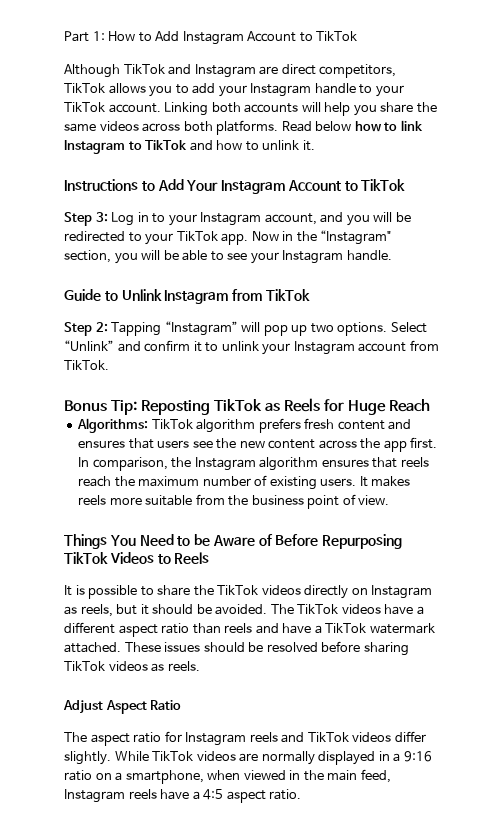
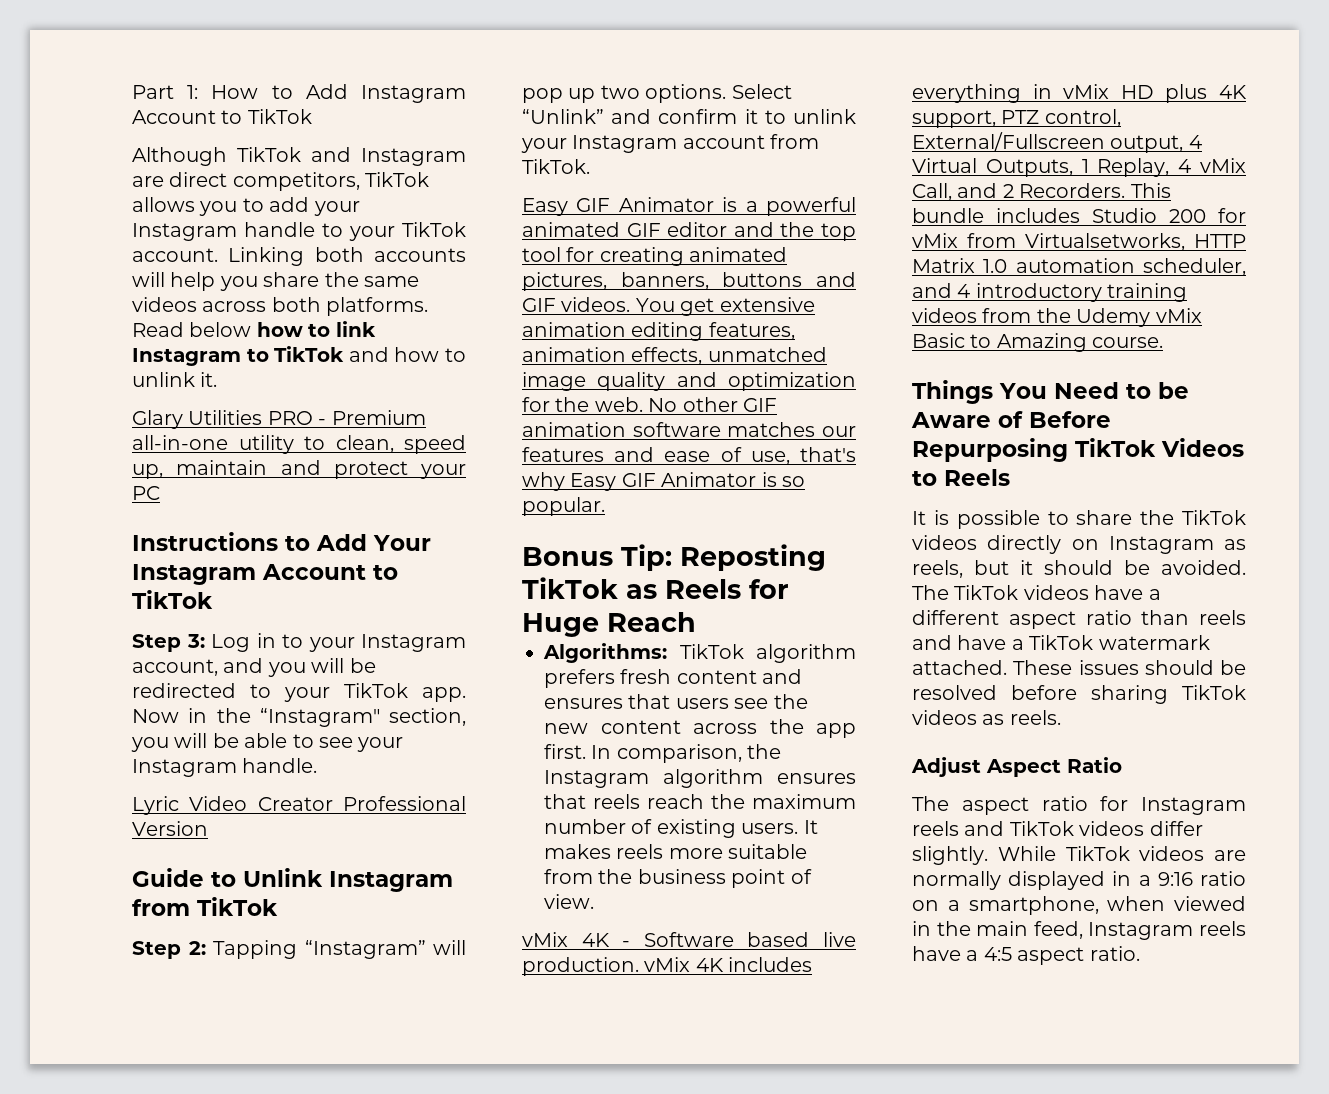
(315, 145) none -> [132,410,426,429] [132,435,466,454] [132,460,466,479] [132,486,160,500] // Glary Utilities PRO - Premium all-in-one utility to clean, speed up, maintain and protect your PC
(392, 255) none -> [132,796,466,815] [132,821,208,836] // Lyric Video Creator Professional Version
(109, 365) none -> [522,197,856,216] [522,222,856,241] [522,247,788,266] [522,272,856,291] [522,297,815,316] [522,322,795,341] [522,347,827,365] [522,372,856,391] [522,397,777,412] [522,422,856,437] [522,447,856,465] [522,472,805,491] [522,497,605,516] // Easy GIF Animator is a powerful animated GIF editor and the top tool for creating animated pictures, banners, buttons and GIF videos. You get extensive animation editing features, animation effects, unmatched image quality and optimization for the web. No other GIF animation software matches our features and ease of use, that's why Easy GIF Animator is so popular.
(390, 500) none -> [522,932,856,947] [522,957,813,976] [912,84,1247,103] [912,109,1121,128] [912,132,1202,153] [912,158,1246,177] [912,183,1171,201] [912,208,1246,223] [912,233,1246,251] [912,258,1246,276] [912,283,1188,302] [912,308,1202,327] [912,333,1164,352] // vMix 4K - Software based live production. vMix 4K includes everything in vMix HD plus 4K support, PTZ control, External/Fullscreen output, 4 Virtual Outputs, 1 Replay, 4 vMix Call, and 2 Recorders. This bundle includes Studio 200 for vMix from Virtualsetworks, HTTP Matrix 1.0 automation scheduler, and 4 introductory training videos from the Udemy vMix Basic to Amazing course.

